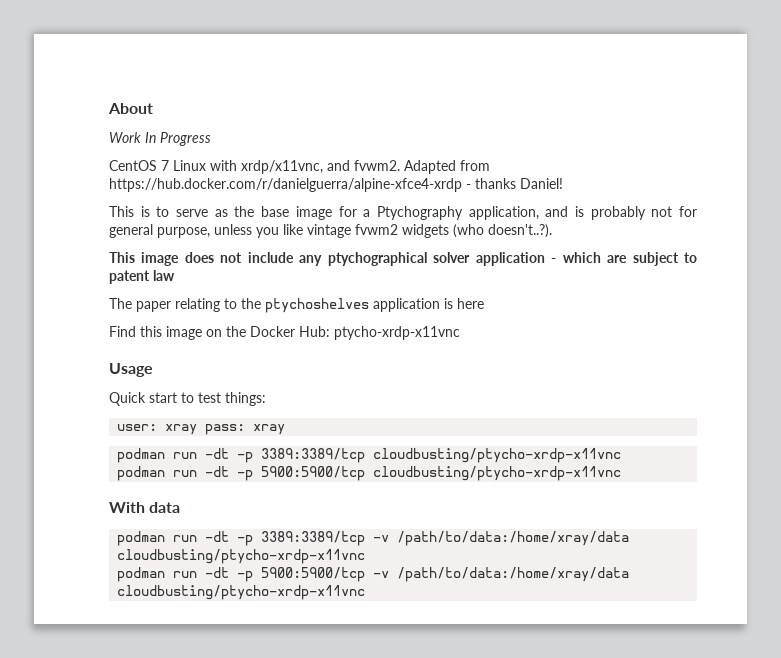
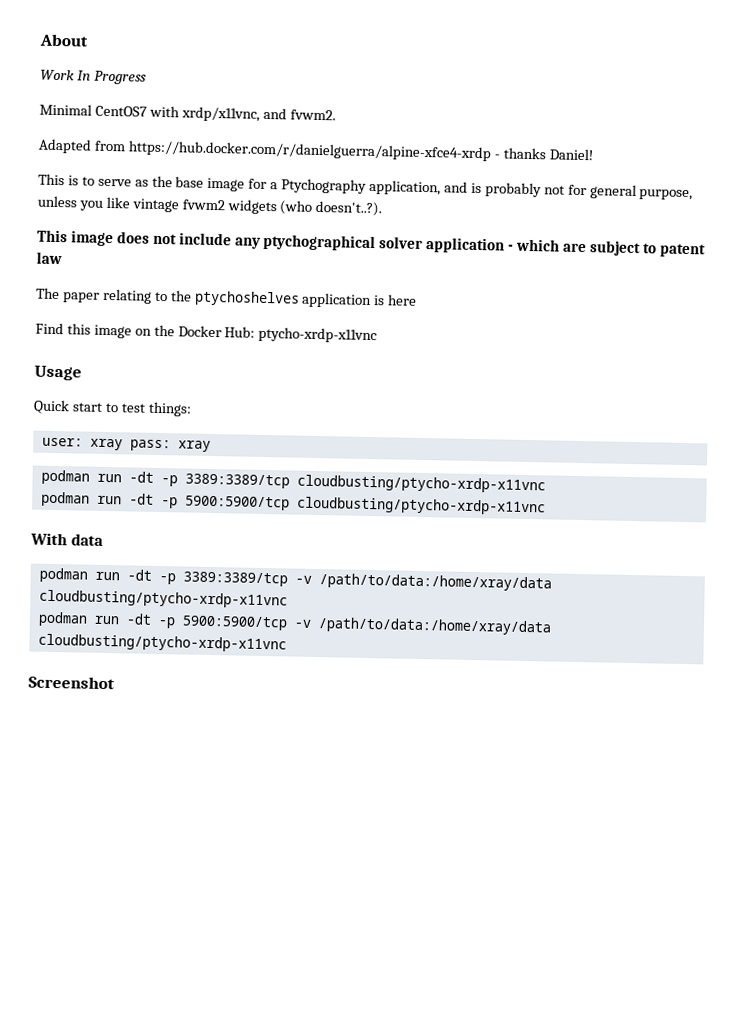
[109,160,206,171] CentOS 7 Linux -> [39,103,147,117] Minimal CentOS7
(400, 165) none -> (336, 115) //
(366, 592) none -> [28,675,115,690] // Screenshot

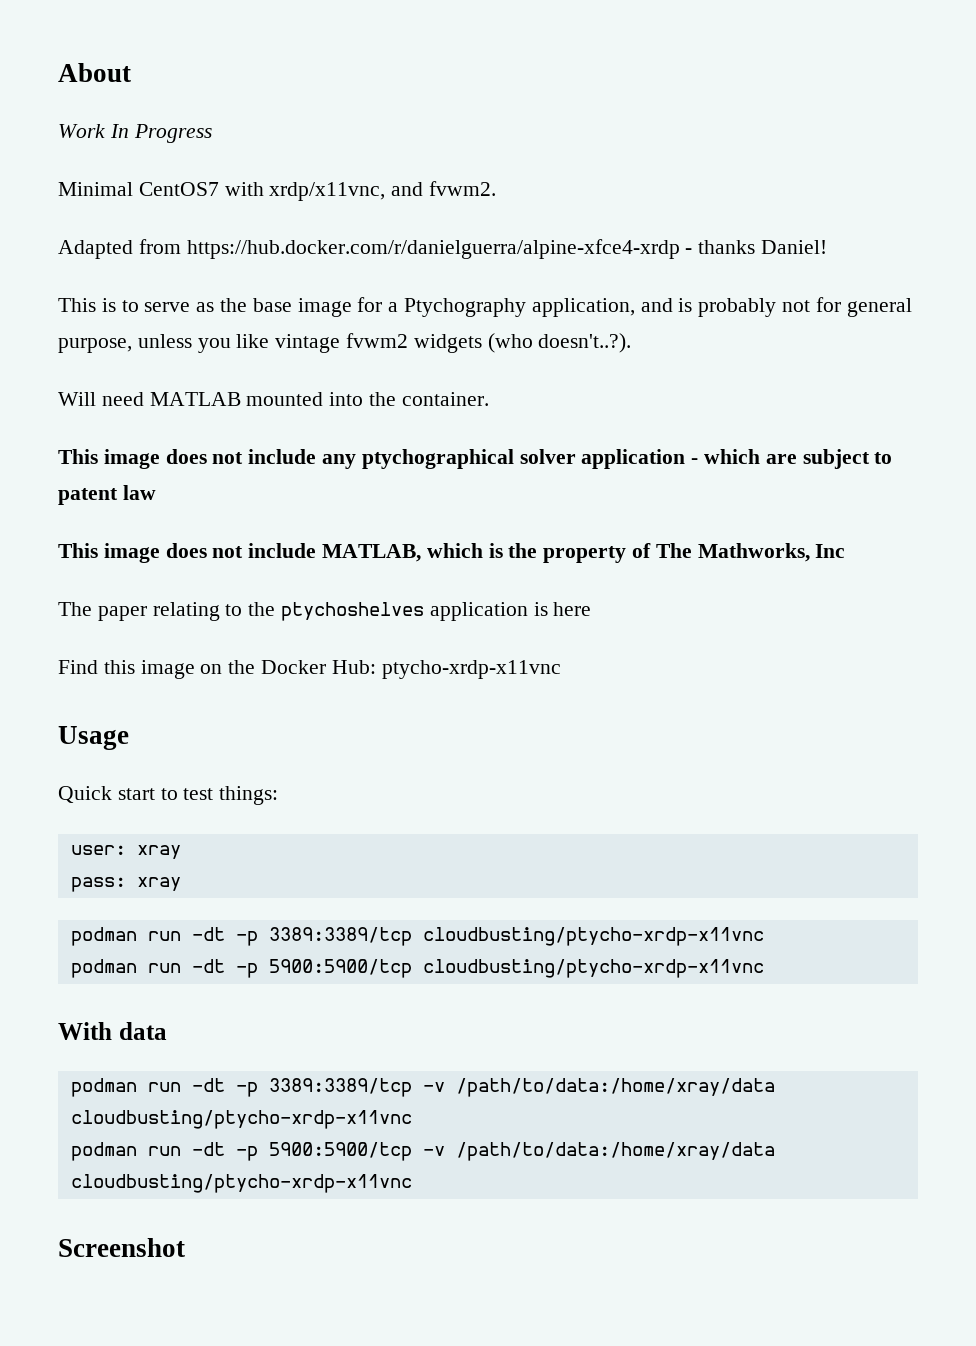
(383, 208) none -> [58,392,489,406] // Will need MATLAB mounted into the container.
(62, 258) none -> [58,543,846,563] // This image does not include MATLAB, which is the property of The Mathworks, Inc
(123, 444) none -> (181, 852) //

